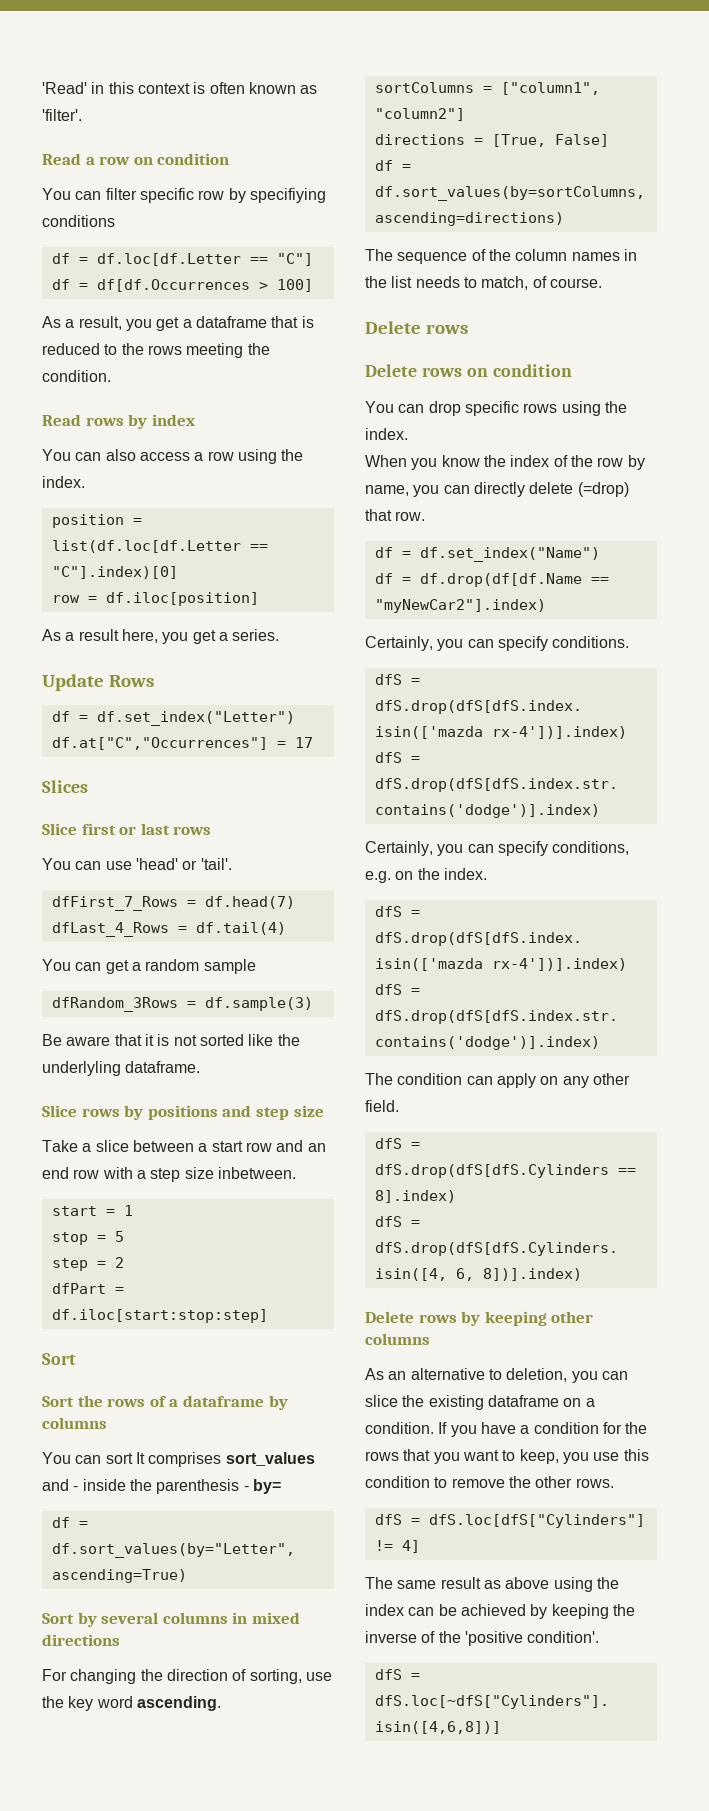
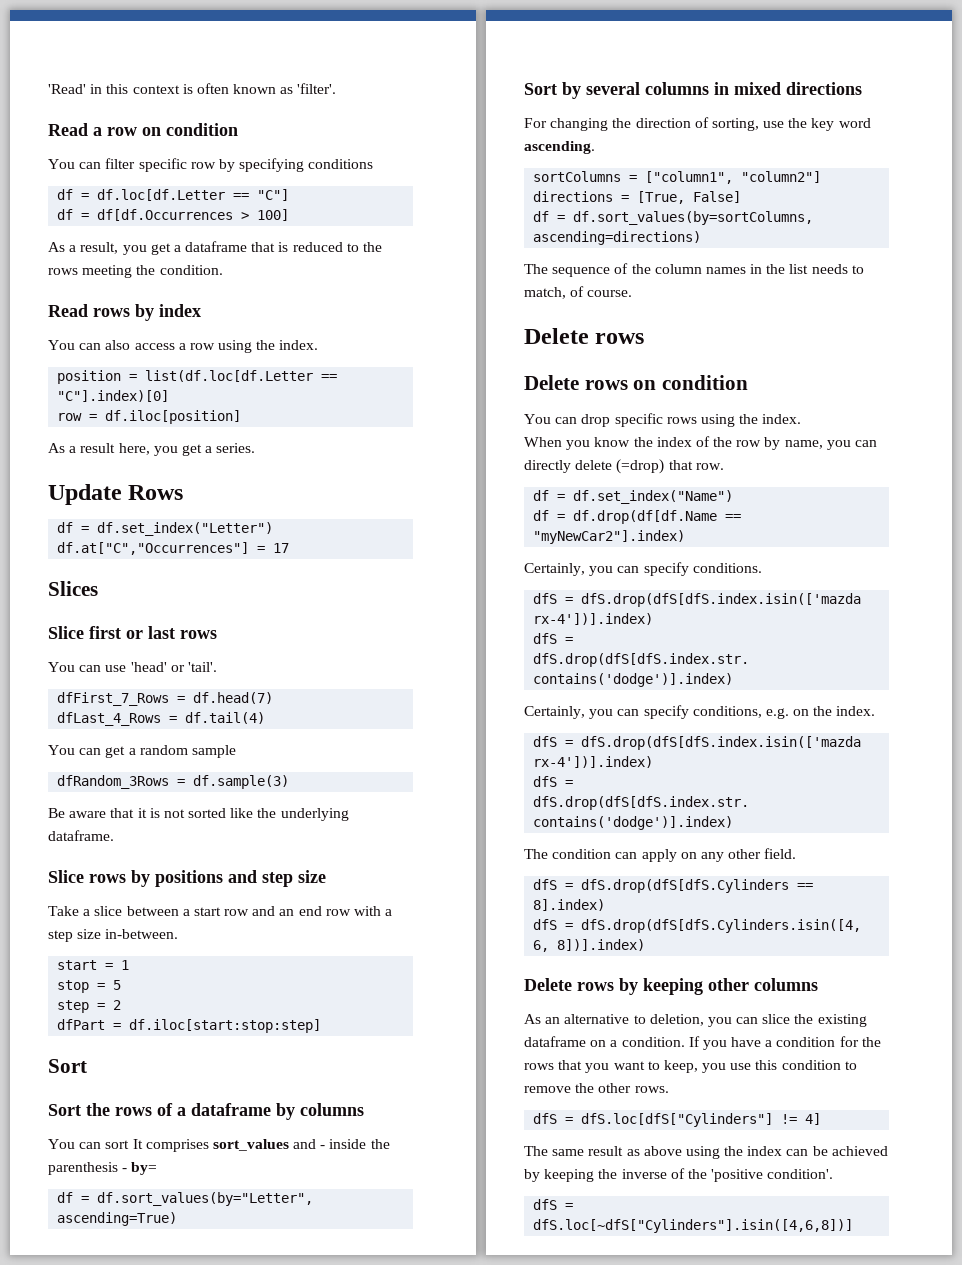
[249,188,326,203] specifiying -> [239,158,305,172] specifying
[42,1061,121,1076] underlyling -> [280,808,349,821] underlying
[217,1167,296,1179] inbetween. -> [105,929,179,939] in-between.

